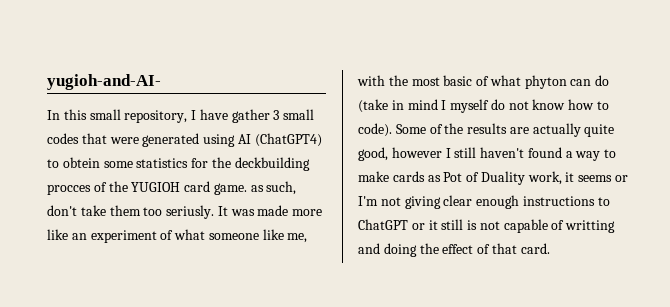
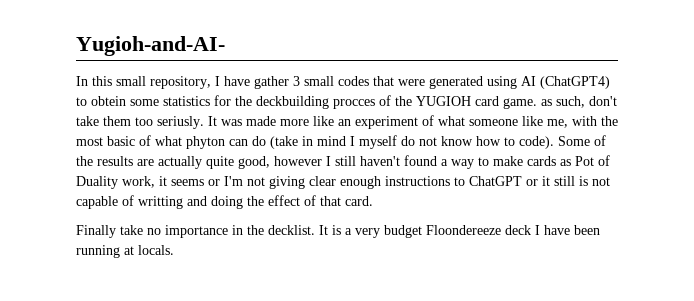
[47,74,161,90] yugioh-and-AI- -> [76,36,225,56] Yugioh-and-AI-
(550, 248) none -> [76,225,600,238] [76,245,174,258] // Finally take no importance in the decklist. It is a very budget Floondereeze deck I have been running at locals.

